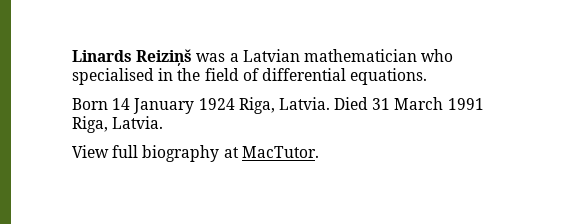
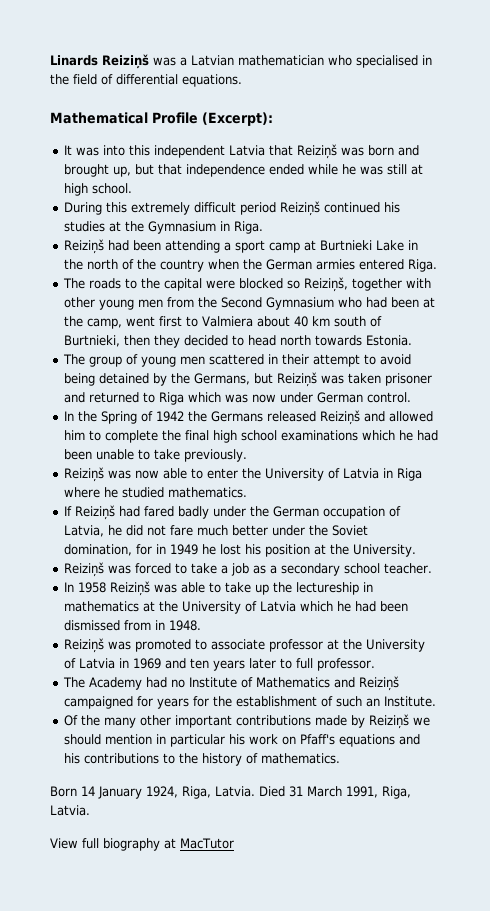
(428, 76) none -> [50,112,273,126] [64,144,420,159] [64,164,424,177] [64,183,133,196] [64,201,401,216] [64,221,264,234] [64,239,419,254] [64,259,438,272] [63,277,432,292] [64,297,436,310] [64,316,383,329] [64,335,413,348] [63,354,412,367] [64,372,433,387] [64,392,412,405] [64,410,434,425] [64,430,439,443] [64,449,248,462] [64,467,423,482] [64,487,248,498] [64,505,402,520] [64,525,369,537] [64,544,417,557] [64,562,433,577] [64,581,374,596] [64,601,409,614] [64,620,202,631] [64,638,426,653] [64,658,376,671] [63,676,400,691] [64,696,437,709] [64,714,431,729] [64,734,421,747] [64,753,341,766] // Mathematical Profile (Excerpt): // It was into this independent Latvia that Reiziņš was born and brought up, but that independence ended while he was still at high school. // During this extremely difficult period Reiziņš continued his studies at the Gymnasium in Riga. // Reiziņš had been attending a sport camp at Burtnieki Lake in the north of the country when the German armies entered Riga. // The roads to the capital were blocked so Reiziņš, together with other young men from the Second Gymnasium who had been at the camp, went first to Valmiera about 40 km south of Burtnieki, then they decided to head north towards Estonia. // The group of young men scattered in their attempt to avoid being detained by the Germans, but Reiziņš was taken prisoner and returned to Riga which was now under German control. // In the Spring of 1942 the Germans released Reiziņš and allowed him to complete the final high school examinations which he had been unable to take previously. // Reiziņš was now able to enter the University of Latvia in Riga where he studied mathematics. // If Reiziņš had fared badly under the German occupation of Latvia, he did not fare much better under the Soviet domination, for in 1949 he lost his position at the University. // Reiziņš was forced to take a job as a secondary school teacher. // In 1958 Reiziņš was able to take up the lectureship in mathematics at the University of Latvia which he had been dismissed from in 1948. // Reiziņš was promoted to associate professor at the University of Latvia in 1969 and ten years later to full professor. // The Academy had no Institute of Mathematics and Reiziņš campaigned for years for the establishment of such an Institute. // Of the many other important contributions made by Reiziņš we should mention in particular his work on Pfaff's equations and his contributions to the history of mathematics.
[198,98,235,110] 1924 -> [146,786,178,798] 1924,
[447,98,484,110] 1991 -> [346,786,378,798] 1991,
[241,146,319,158] MacTutor. -> [180,838,234,849] MacTutor

